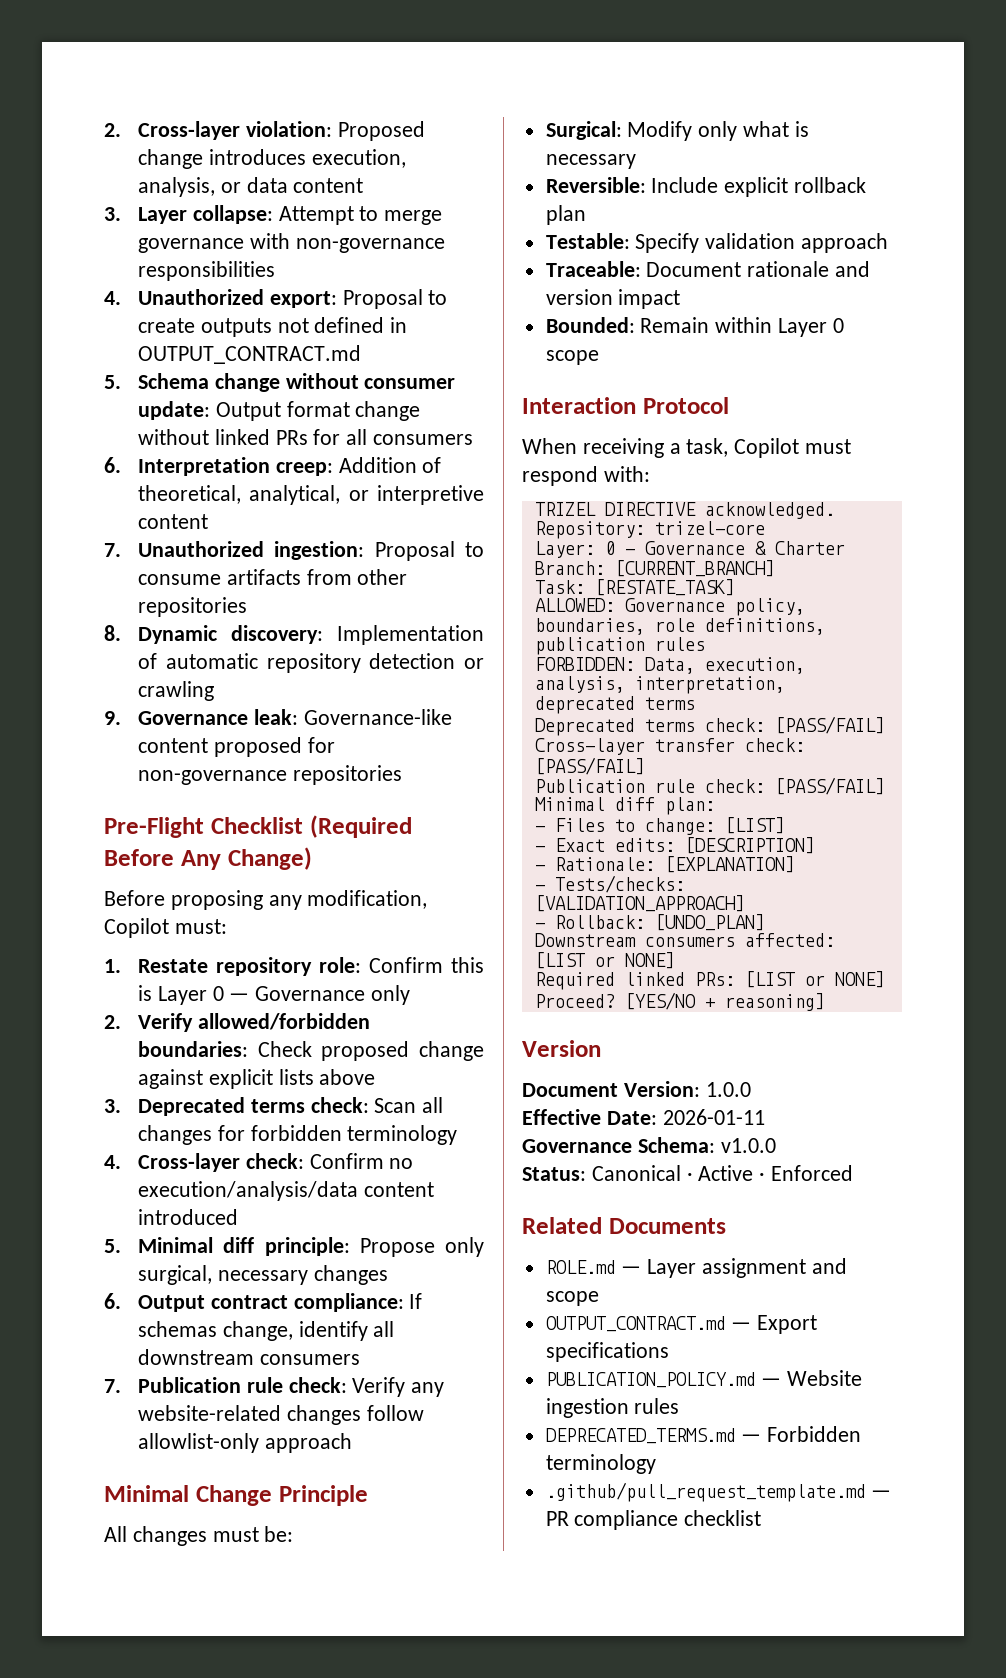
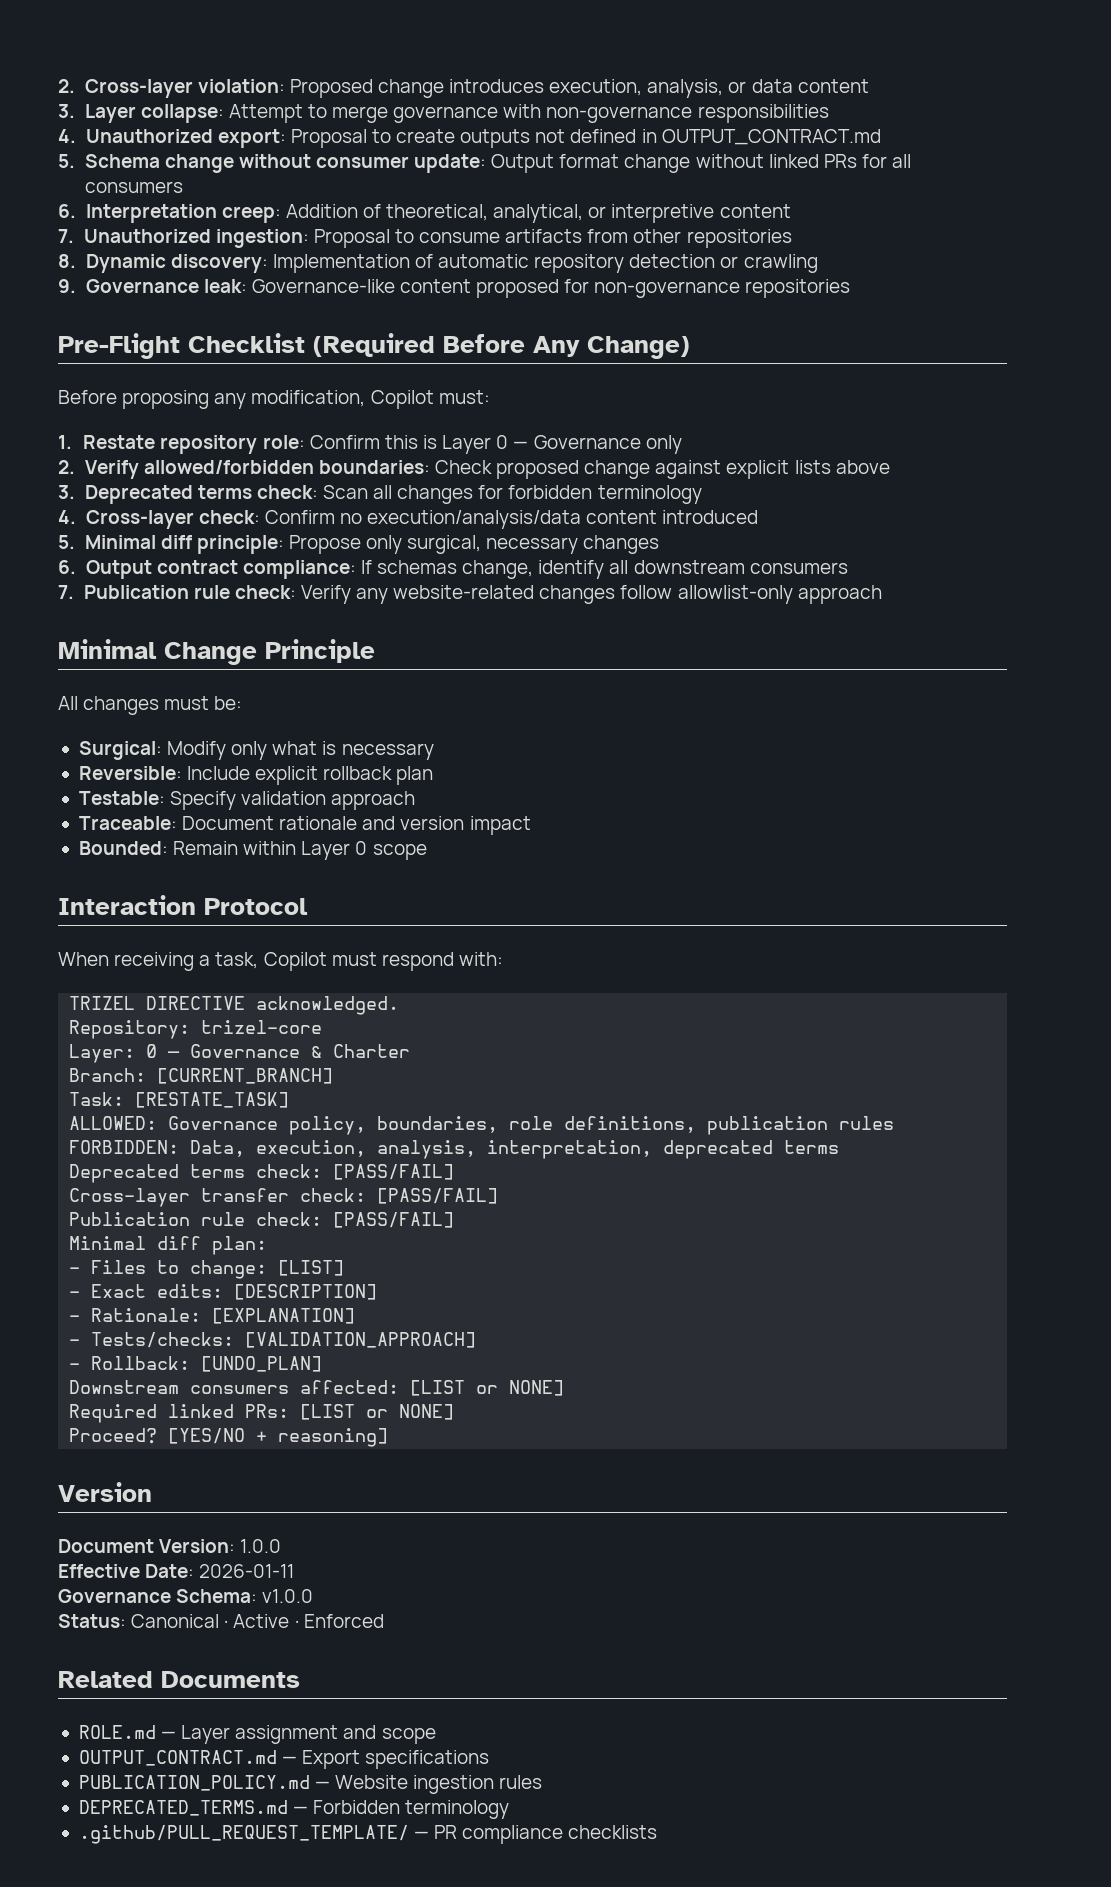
[545,1482,866,1502] .github/pull_request_template.md -> [78,1825,409,1844] .github/PULL_REQUEST_TEMPLATE/
[684,1510,762,1526] checklist -> [568,1825,658,1839] checklists

